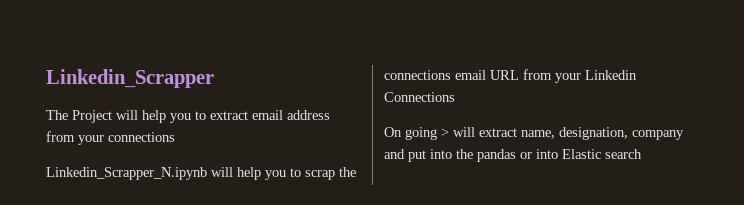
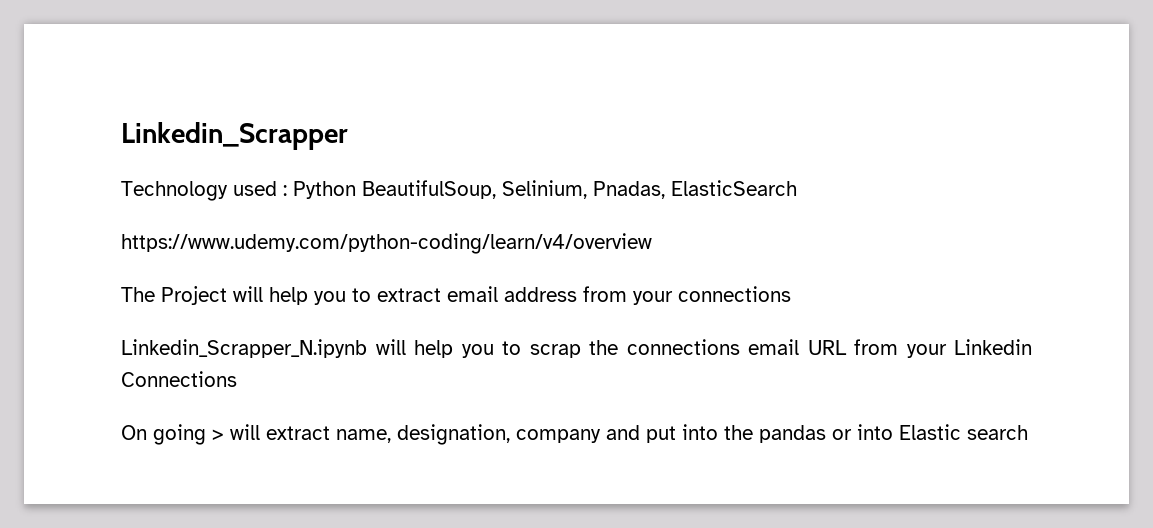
(214, 78) none -> [121,180,797,201] [121,233,652,254] // Technology used : Python BeautifulSoup, Selinium, Pnadas, ElasticSearch // https://www.udemy.com/python-coding/learn/v4/overview

